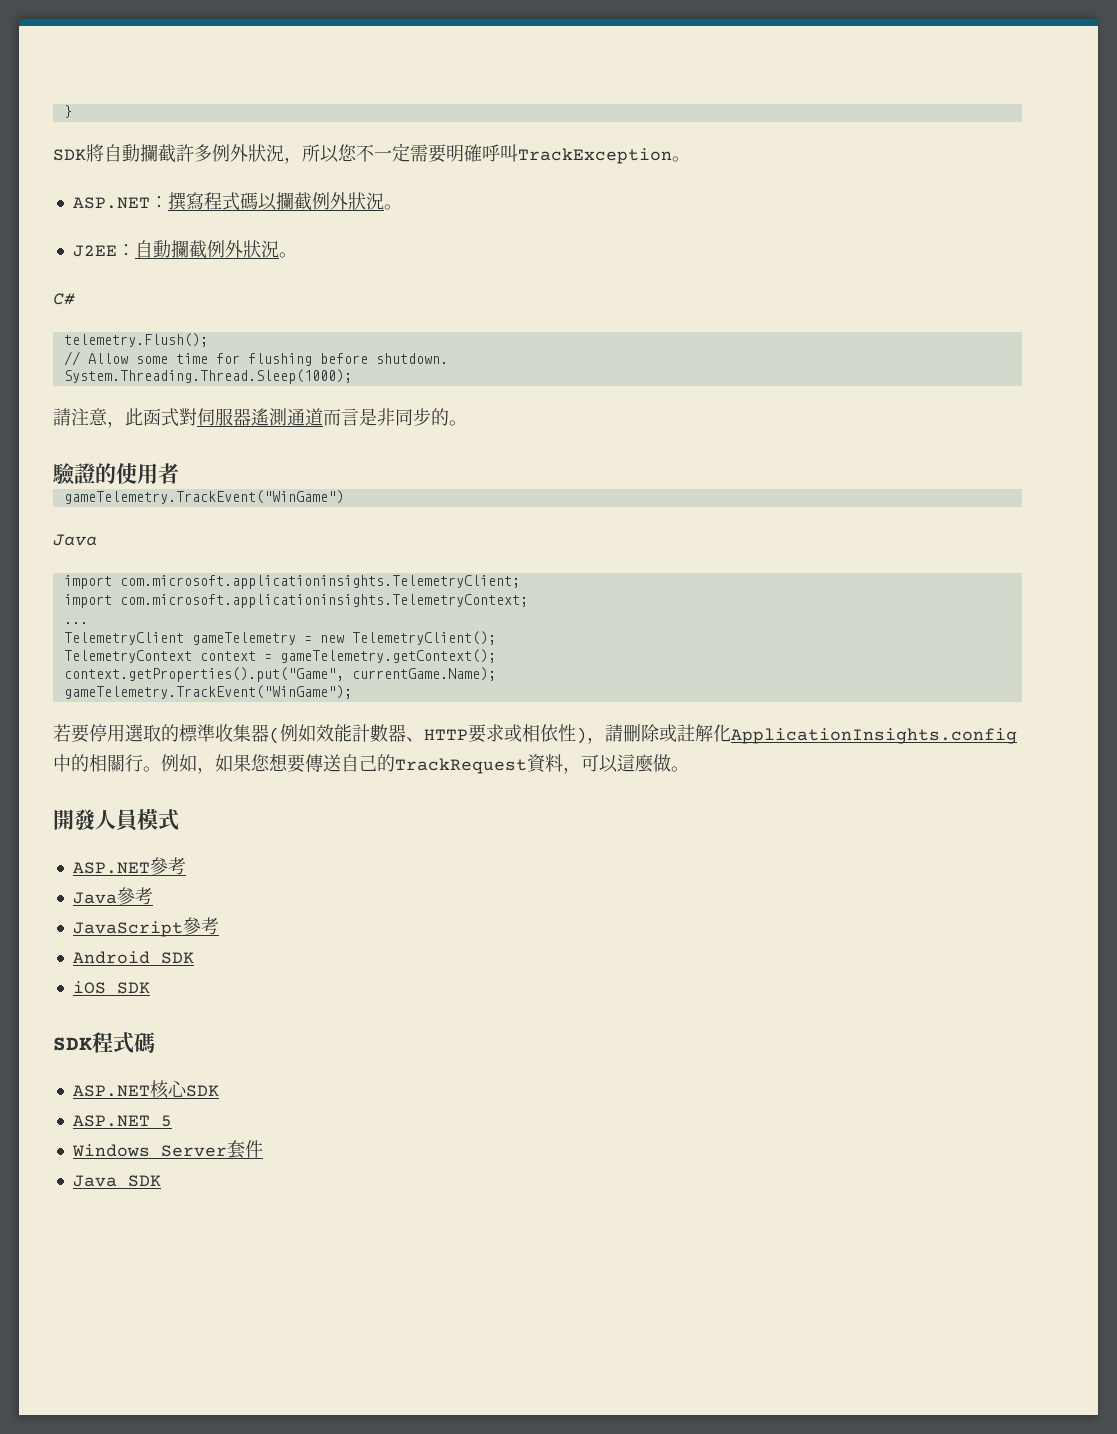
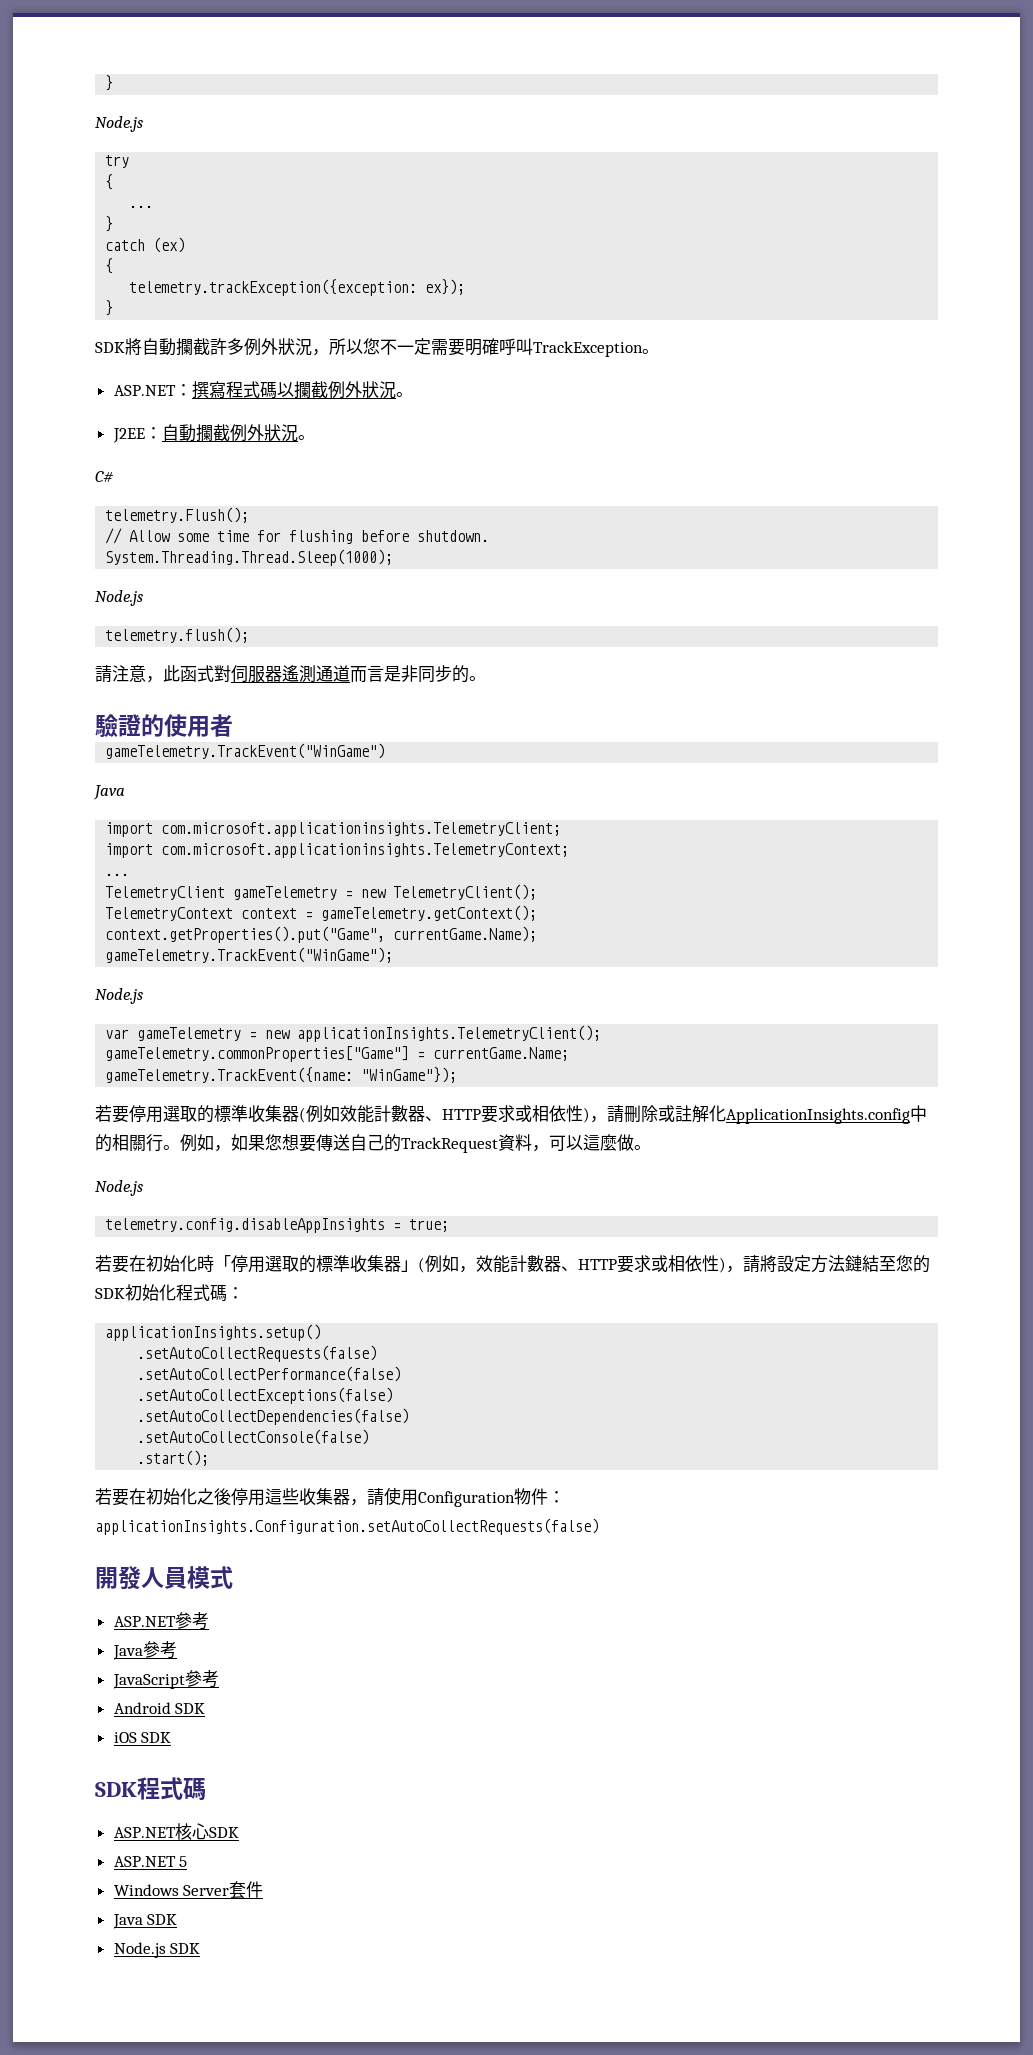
[63,105,72,118] } -> [105,75,114,91] [95,116,143,132] [105,155,130,168] [105,174,114,190] [129,205,154,208] [105,216,114,232] [105,237,186,253] [105,258,114,274] [129,279,466,296] [105,300,114,316] } // Node.js // try // { // ... // } // catch (ex) // { // telemetry.trackException({exception: ex}); // }
(352, 376) none -> [95,590,143,606] [105,627,250,643] // Node.js // telemetry.flush();
(352, 692) none -> [95,988,143,1004] [105,1025,602,1042] [105,1046,570,1062] [105,1067,458,1083] // Node.js // var gameTelemetry = new applicationInsights.TelemetryClient(); // gameTelemetry.commonProperties["Game"] = currentGame.Name; // gameTelemetry.TrackEvent({name: "WinGame"});
(689, 769) none -> [95,1180,143,1196] [105,1218,450,1233] [95,1255,930,1273] [95,1284,244,1302] [105,1324,322,1341] [137,1345,378,1362] [137,1366,402,1382] [137,1387,394,1404] [137,1408,410,1425] [137,1429,370,1445] [137,1450,210,1466] [95,1487,565,1507] [95,1518,599,1535] // Node.js // telemetry.config.disableAppInsights = true; // 若要在初始化時「停用選取的標準收集器」(例如，效能計數器、HTTP要求或相依性)，請將設定方法鏈結至您的SDK初始化程式碼： // applicationInsights.setup() // .setAutoCollectRequests(false) // .setAutoCollectPerformance(false) // .setAutoCollectExceptions(false) // .setAutoCollectDependencies(false) // .setAutoCollectConsole(false) // .start(); // 若要在初始化之後停用這些收集器，請使用Configuration物件：applicationInsights.Configuration.setAutoCollectRequests(false)
(161, 1181) none -> [113,1942,201,1958] // Node.js SDK

